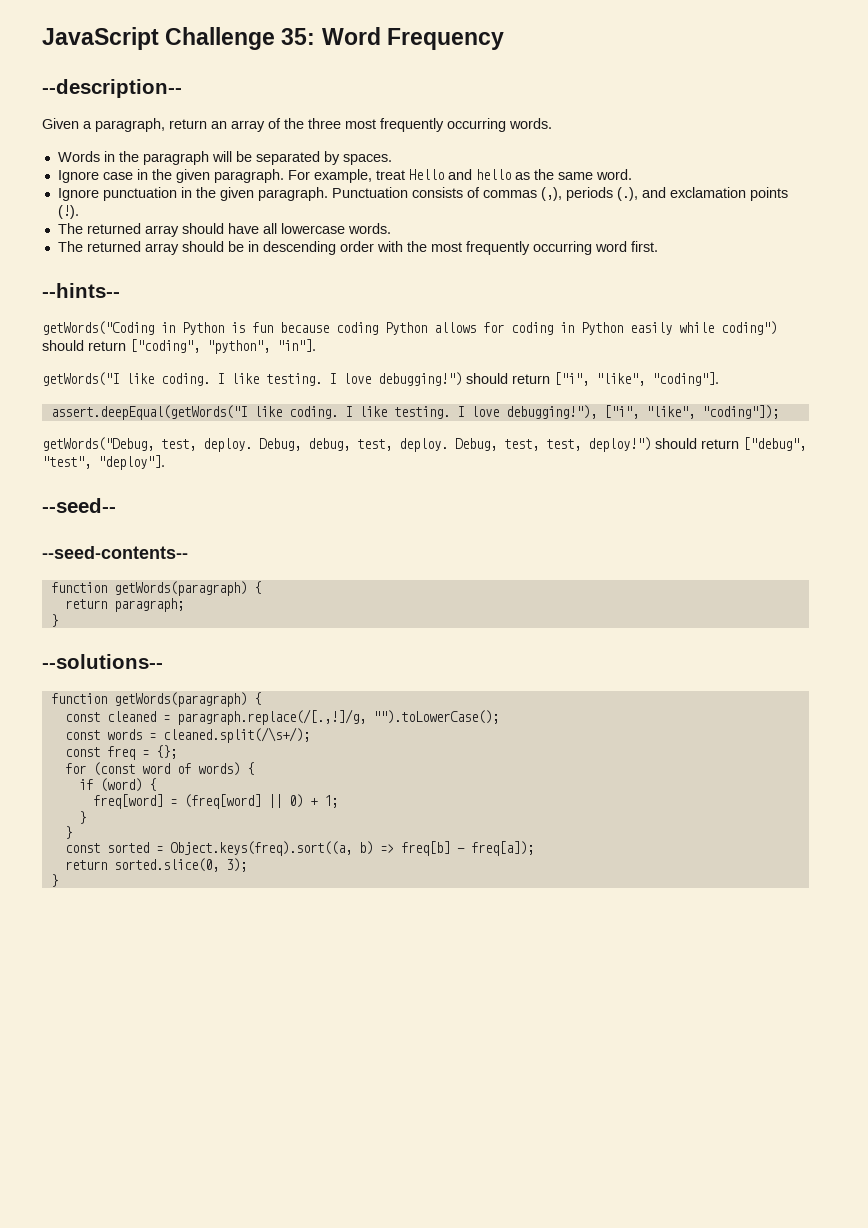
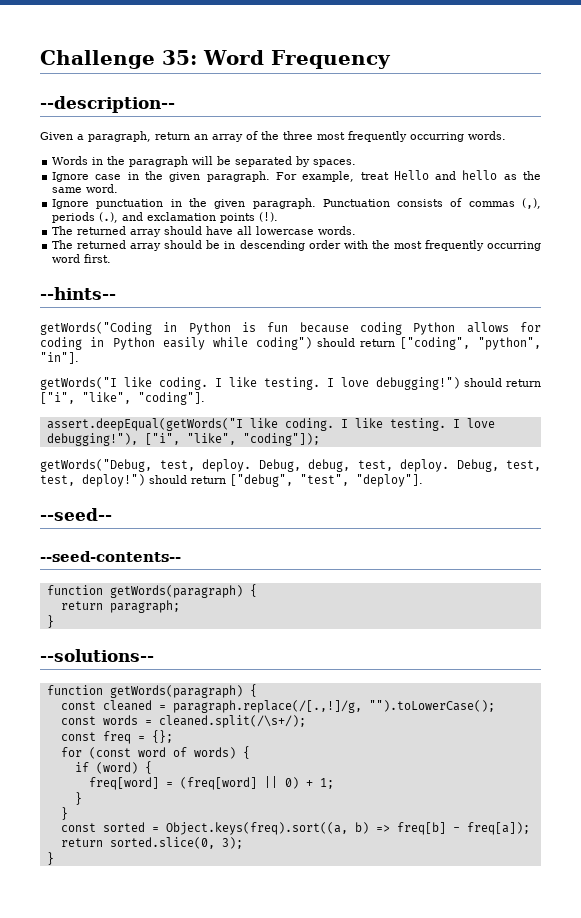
[42,27,159,50] JavaScript -> (40, 59) none

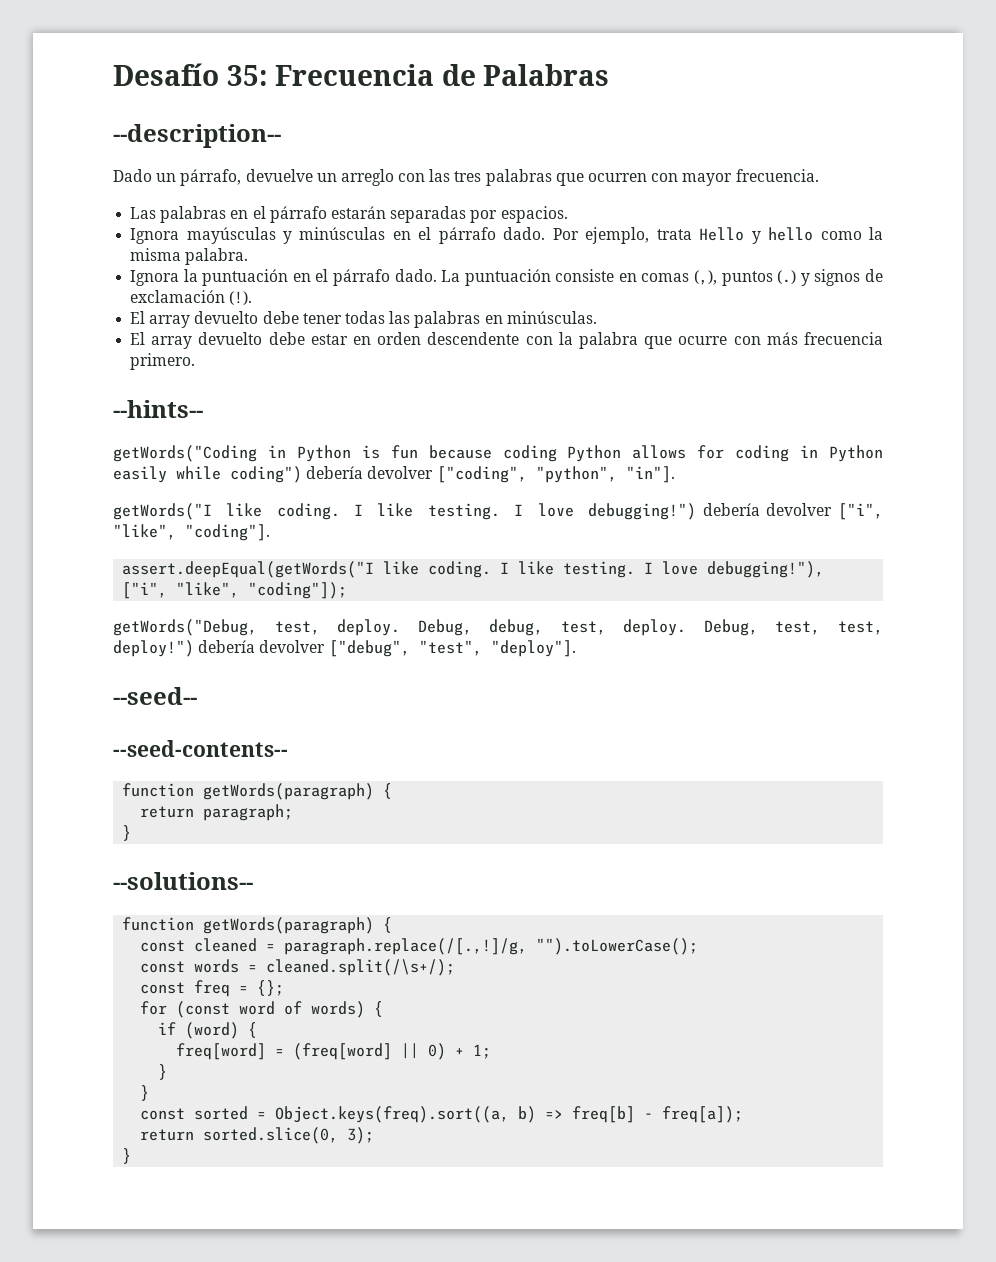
[40,50,391,69] [40,96,175,113] [40,131,506,142] [52,156,357,167] [52,170,542,182] [52,184,119,193] [52,198,541,209] [52,212,279,223] [52,226,357,237] [52,240,541,251] [52,254,112,263] Challenge 35: Word Frequency // --description-- // Given a paragraph, return an array of the three most frequently occurring words. // Words in the paragraph will be separated by spaces. // Ignore case in the given paragraph. For example, treat Hello and hello as the same word. // Ignore punctuation in the given paragraph. Punctuation consists of commas (,), periods (.), and exclamation points (!). // The returned array should have all lowercase words. // The returned array should be in descending order with the most frequently occurring word first. -> [113,63,610,86] [113,124,281,148] [113,169,819,186] [130,206,568,223] [130,227,884,244] [130,248,249,265] [130,269,884,286] [130,290,253,305] [130,311,597,328] [130,332,884,349] [130,353,196,370] Desafío 35: Frecuencia de Palabras // --description-- // Dado un párrafo, devuelve un arreglo con las tres palabras que ocurren con mayor frecuencia. // Las palabras en el párrafo estarán separadas por espacios. // Ignora mayúsculas y minúsculas en el párrafo dado. Por ejemplo, trata Hello y hello como la misma palabra. // Ignora la puntuación en el párrafo dado. La puntuación consiste en comas (,), puntos (.) y signos de exclamación (!). // El array devuelto debe tener todas las palabras en minúsculas. // El array devuelto debe estar en orden descendente con la palabra que ocurre con más frecuencia primero.
[317,338,395,347] should return -> [306,466,434,479] debería devolver
[464,378,541,387] should return -> [702,503,833,516] debería devolver
[149,475,226,484] should return -> [198,640,326,653] debería devolver

